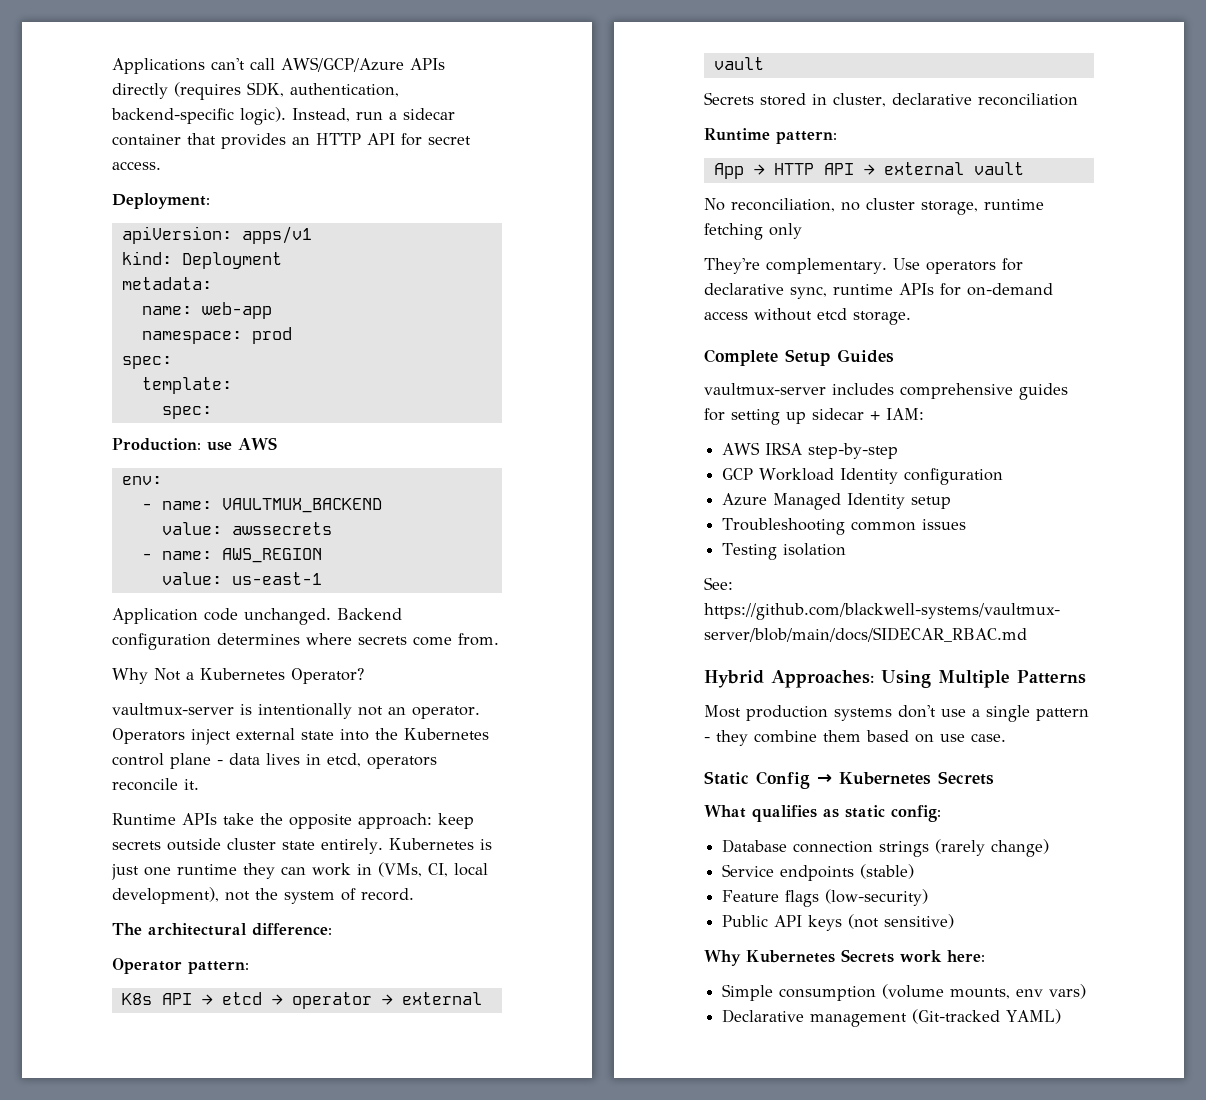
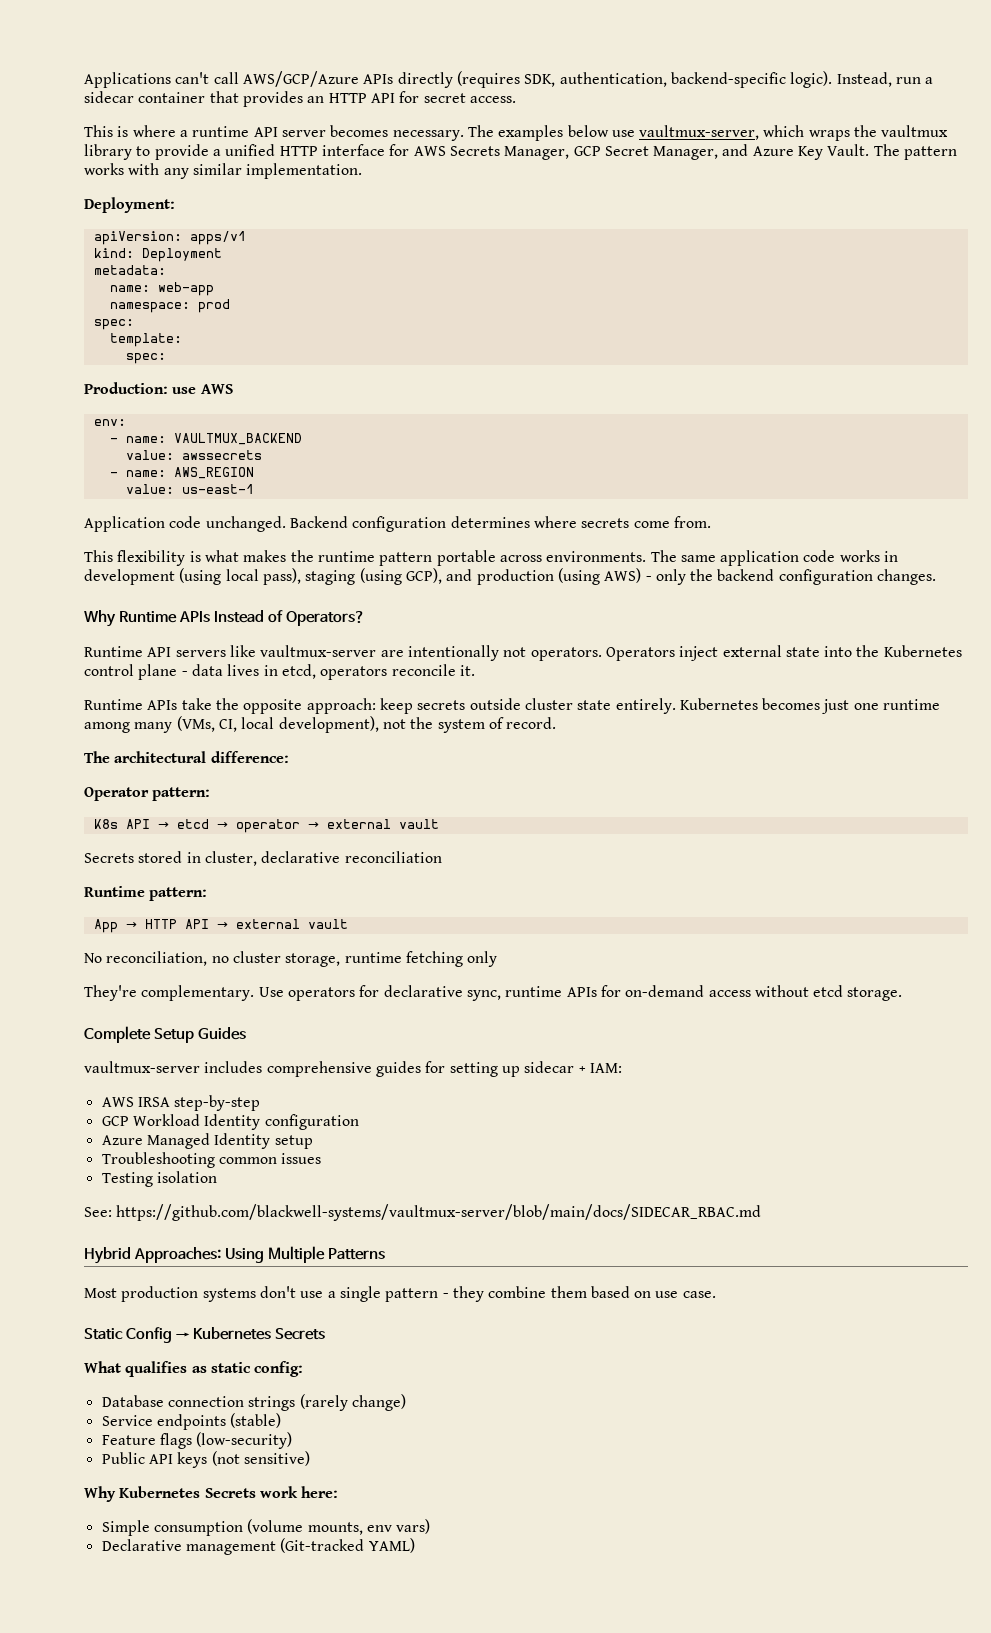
(161, 165) none -> [84,125,949,141] [84,144,958,160] [84,163,363,179] // This is where a runtime API server becomes necessary. The examples below use vaultmux-server, which wraps the vaultmux library to provide a unified HTTP interface for AWS Secrets Manager, GCP Secret Manager, and Azure Key Vault. The pattern works with any similar implementation.
[112,668,364,684] [112,703,480,719] Why Not a Kubernetes Operator? // vaultmux-server is intentionally not an operator. -> [84,550,899,566] [84,568,937,585] [84,610,365,627] [84,645,602,661] This flexibility is what makes the runtime pattern portable across environments. The same application code works in development (using local pass), staging (using GCP), and production (using AWS) - only the backend configuration changes. // Why Runtime APIs Instead of Operators? // Runtime API servers like vaultmux-server are intentionally not operators.
[479,839,492,850] is -> [762,698,821,710] becomes
[243,863,372,879] they can work in -> [84,722,173,733] among many

